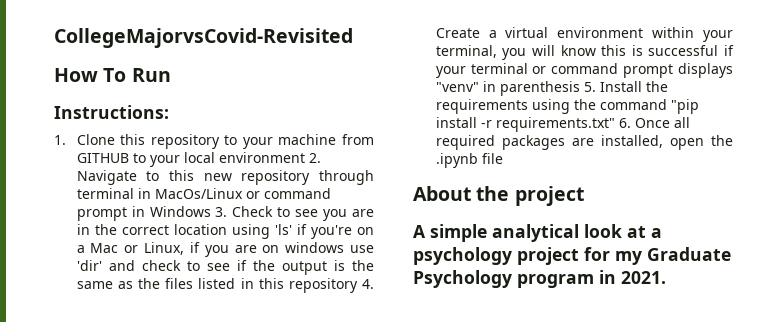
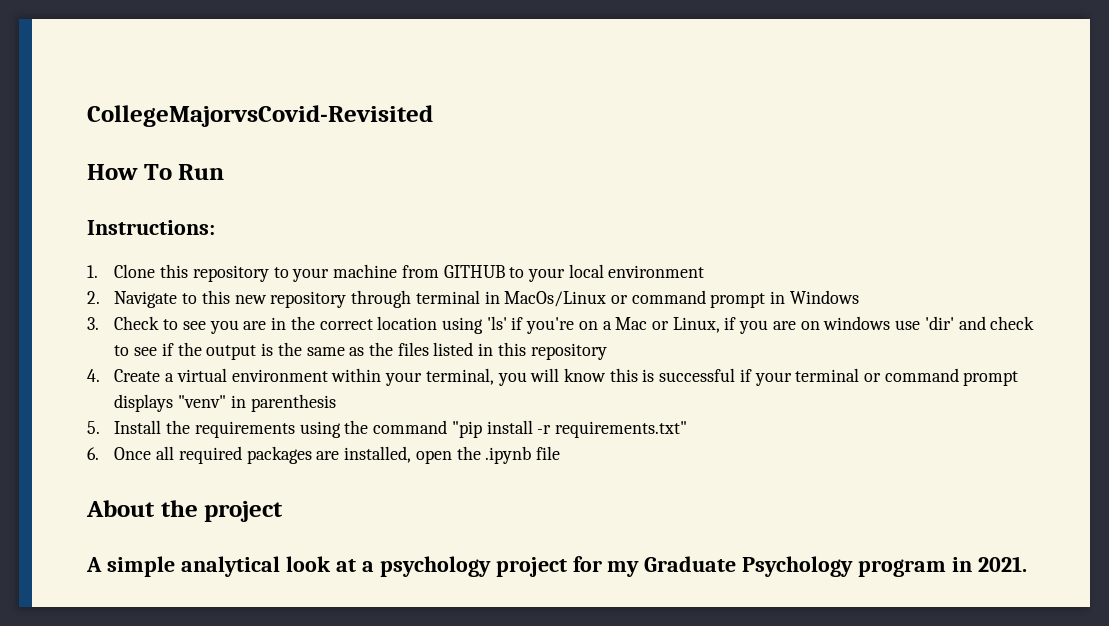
(305, 157) none -> (705, 271) //
(211, 211) none -> (859, 297) //
(358, 285) none -> (607, 351) //
(580, 88) none -> (336, 403) //
(615, 124) none -> (687, 429) //

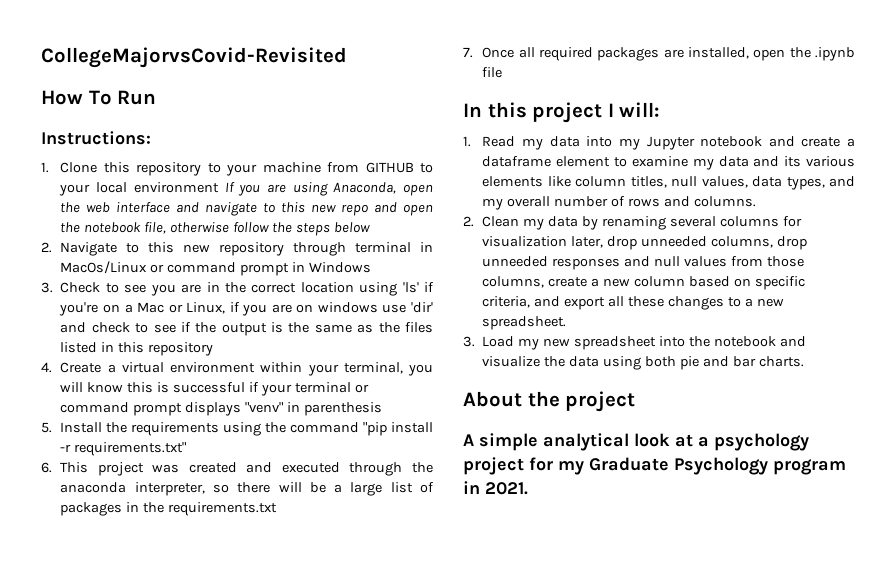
(705, 271) none -> [224,182,434,196] [60,202,433,216] [60,222,370,236] If you are using Anaconda, open the web interface and navigate to this new repo and open the notebook file, otherwise follow the steps below
(99, 453) none -> [60,462,434,476] [60,482,434,496] [60,502,278,516] [463,47,473,58] This project was created and executed through the anaconda interpreter, so there will be a large list of packages in the requirements.txt // 7.
(560, 453) none -> [463,102,661,123] [463,136,855,150] [482,156,855,170] [482,176,855,190] [482,196,756,210] [463,216,802,230] [482,236,808,250] [482,256,804,270] [482,276,805,290] [482,296,784,310] [482,316,567,330] [463,336,806,350] [482,356,804,370] // In this project I will: // 1. Read my data into my Jupyter notebook and create a dataframe element to examine my data and its various elements like column titles, null values, data types, and my overall number of rows and columns. // 2. Clean my data by renaming several columns for visualization later, drop unneeded columns, drop unneeded responses and null values from those columns, create a new column based on specific criteria, and export all these changes to a new spreadsheet. // 3. Load my new spreadsheet into the notebook and visualize the data using both pie and bar charts.

